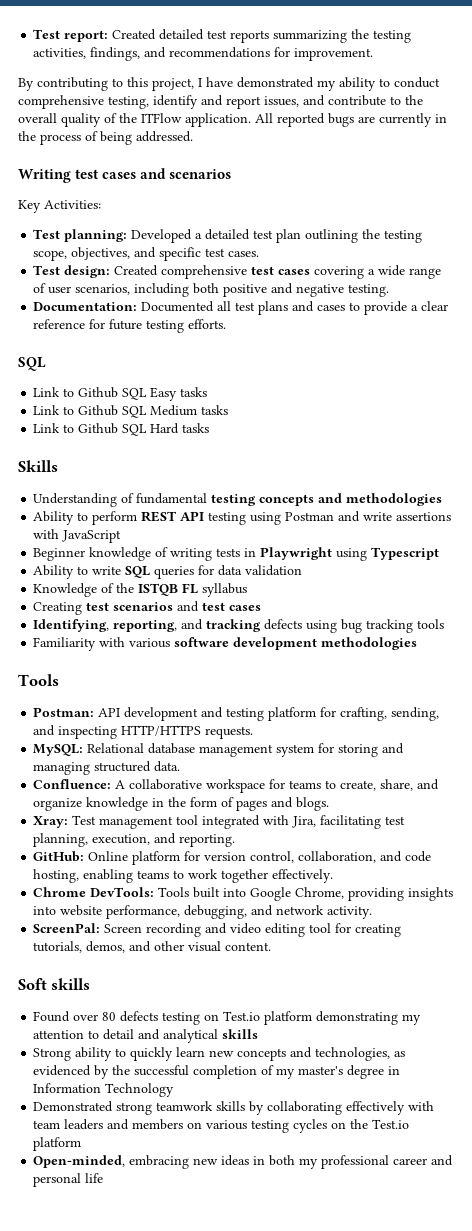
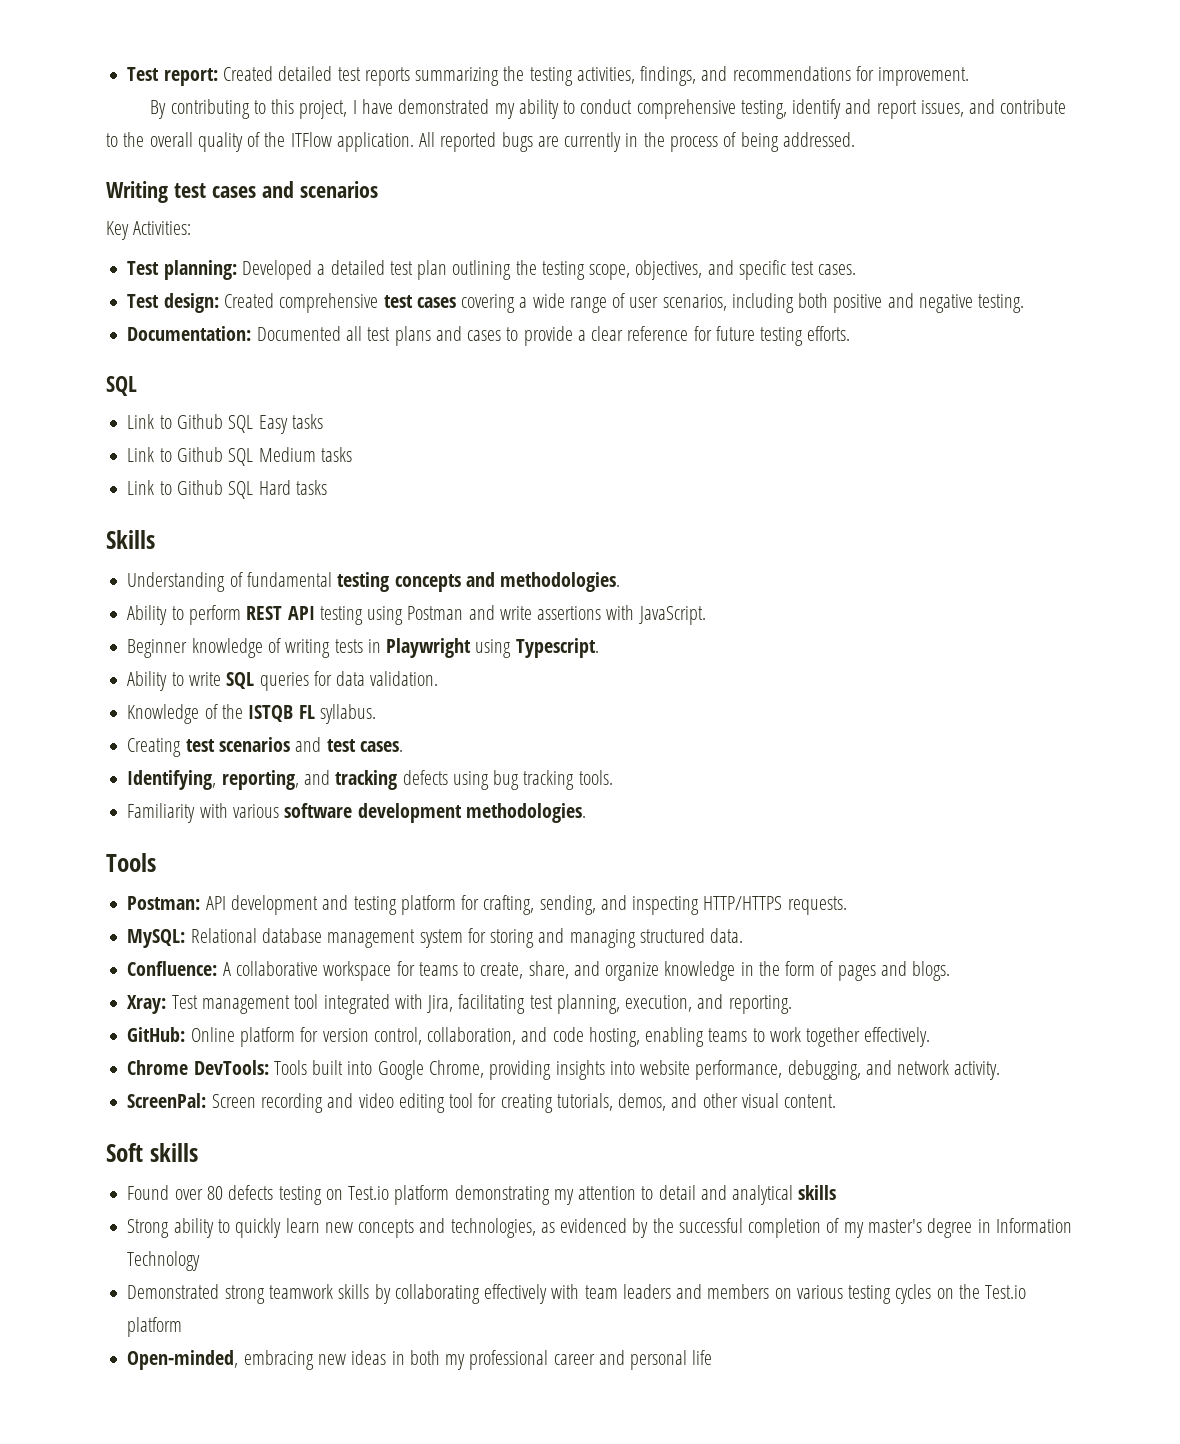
[346,493,443,506] methodologies -> [500,572,621,592] methodologies.
[62,530,122,543] JavaScript -> [638,606,706,625] JavaScript.
[371,547,440,560] Typescript -> [515,638,599,658] Typescript.
[245,565,303,576] validation -> [370,671,439,686] validation.
[202,583,248,597] syllabus -> [319,704,376,724] syllabus.
[229,605,262,611] cases -> [359,741,403,752] cases.
[417,619,445,629] tools -> [578,770,613,785] tools.
[321,637,418,650] methodologies -> [465,803,586,823] methodologies.

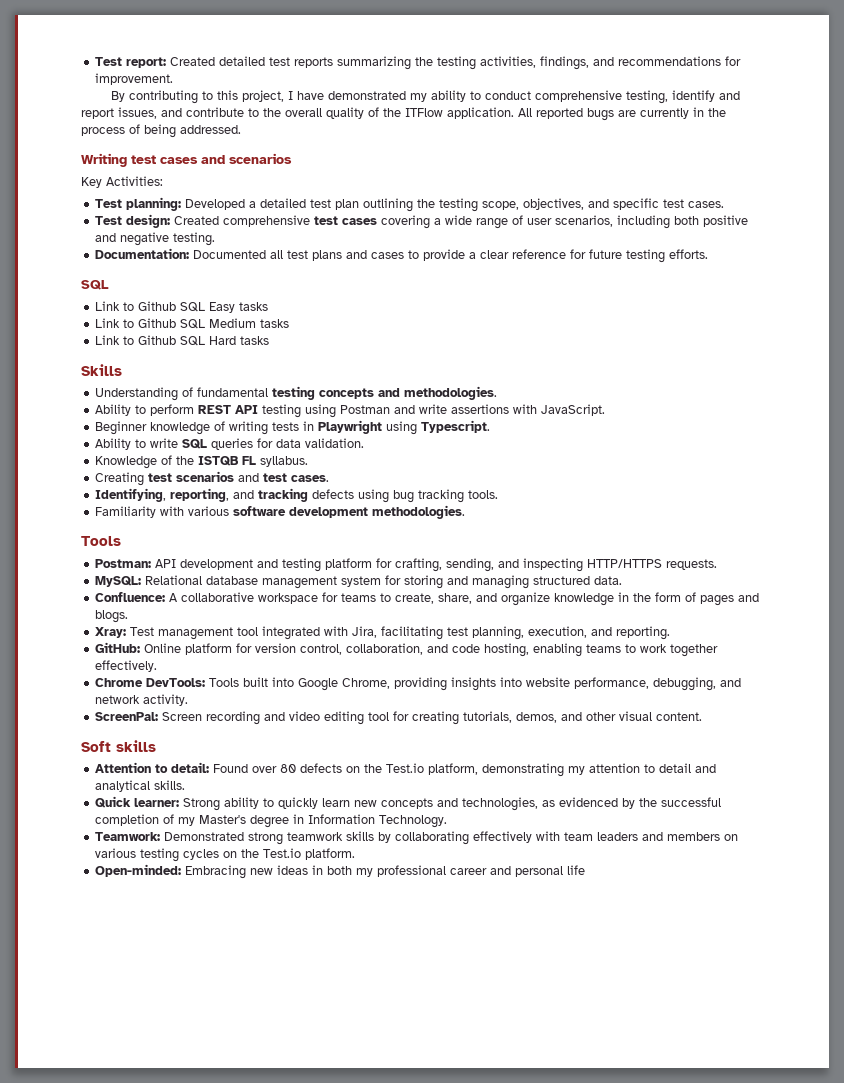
(198, 1152) none -> [95,762,210,773] Attention to detail:
[278,1185,450,1205] testing on Test.io platform -> [346,763,479,775] on the Test.io platform,
[798,1185,837,1200] skills // -> [154,780,186,790] [95,796,180,808] skills. // Quick learner:
[867,1219,922,1233] master's -> [199,815,247,824] Master's
[127,1251,201,1271] Technology // -> [379,815,448,828] [95,832,161,841] Technology. // Teamwork:
[127,1317,183,1337] [127,1350,314,1370] platform // Open-minded, embracing -> [305,848,356,860] [95,864,247,879] platform. // Open-minded: Embracing

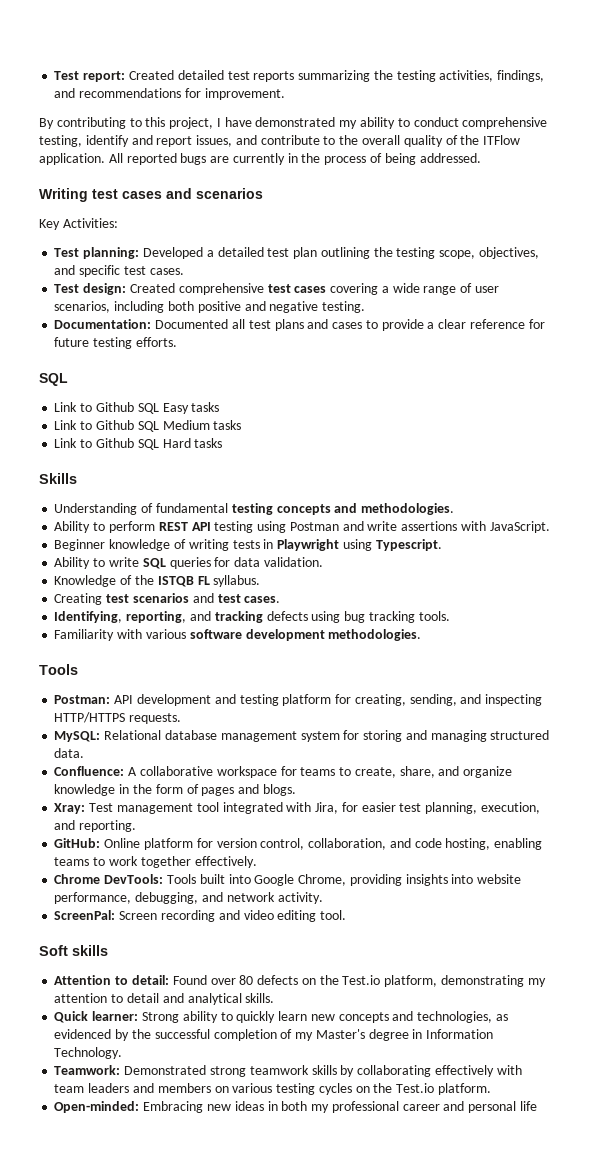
[395,558,443,572] crafting, -> [354,694,406,706] creating,
[381,626,444,640] facilitating -> [341,802,396,812] for easier
[368,711,703,725] tool for creating tutorials, demos, and other visual content. -> [320,910,347,920] tool.

